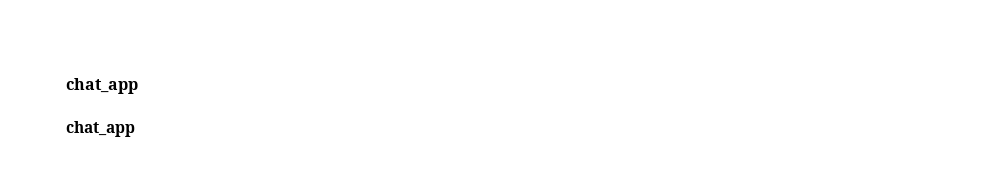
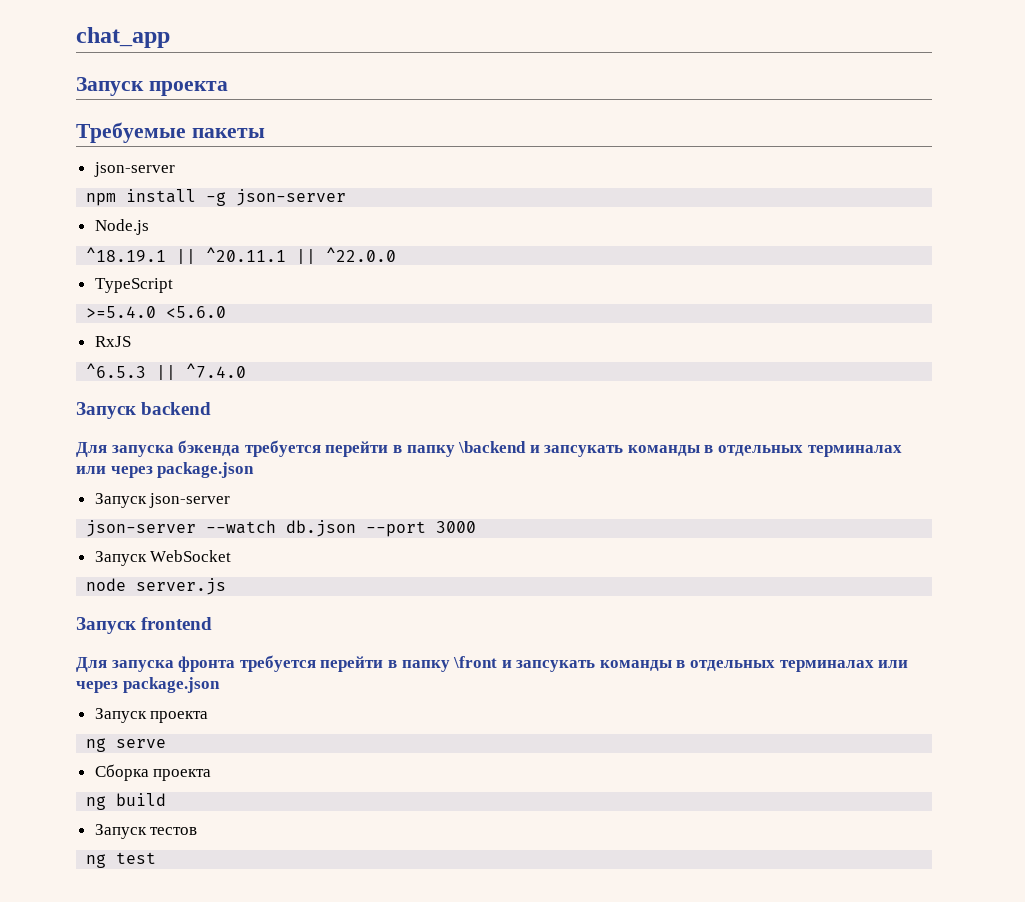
[66,121,135,137] chat_app -> [76,77,228,96] [76,122,265,143] [93,162,175,177] [86,189,347,206] [94,219,149,235] [86,247,397,264] [94,278,173,293] [86,306,227,318] [94,336,131,347] [86,363,247,380] [76,402,212,419] [76,440,902,457] [76,462,255,478] [94,493,231,508] [86,520,477,537] [94,550,232,566] [86,578,227,595] [76,617,213,634] [76,655,909,672] [76,677,220,693] [94,708,209,723] [86,738,167,752] [94,764,212,781] [86,793,167,810] [94,824,198,839] [86,852,157,868] Запуск проекта // Требуемые пакеты // json-server // npm install -g json-server // Node.js // ^18.19.1 || ^20.11.1 || ^22.0.0 // TypeScript // >=5.4.0 <5.6.0 // RxJS // ^6.5.3 || ^7.4.0 // Запуск backend // Для запуска бэкенда требуется перейти в папку \backend и запсукать команды в отдельных терминалах или через package.json // Запуск json-server // json-server --watch db.json --port 3000 // Запуск WebSocket // node server.js // Запуск frontend // Для запуска фронта требуется перейти в папку \front и запсукать команды в отдельных терминалах или через package.json // Запуск проекта // ng serve // Сборка проекта // ng build // Запуск тестов // ng test

